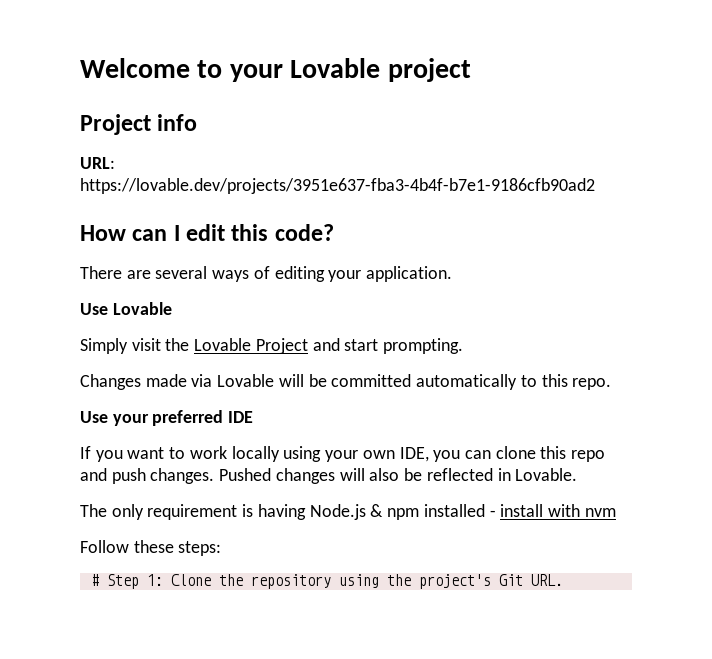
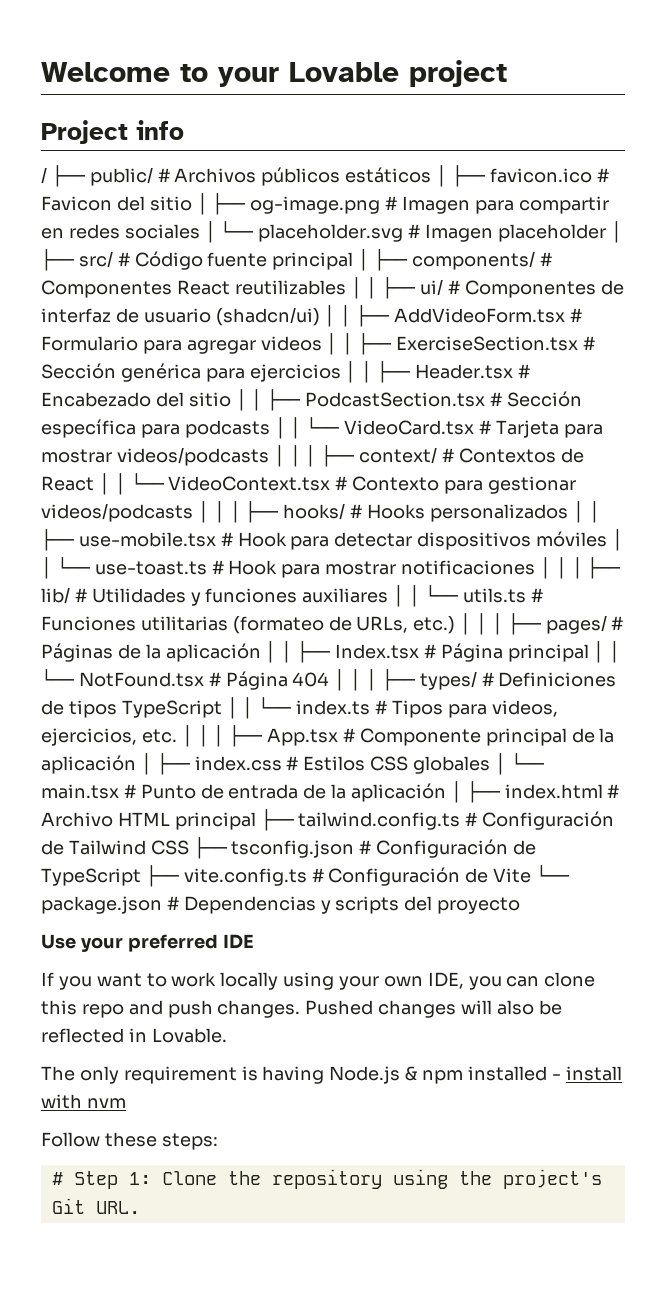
[80,157,115,169] [80,178,595,194] [80,224,334,241] [80,266,453,282] [80,302,172,315] [80,338,464,354] [80,374,612,390] URL: https://lovable.dev/projects/3951e637-fba3-4b4f-b7e1-9186cfb90ad2 // How can I edit this code? // There are several ways of editing your application. // Use Lovable // Simply visit the Lovable Project and start prompting. // Changes made via Lovable will be committed automatically to this repo. -> [41,165,609,187] [41,193,609,215] [41,221,622,243] [41,249,552,271] [41,277,624,299] [41,305,582,327] [41,333,595,355] [41,361,530,383] [41,389,582,411] [41,417,603,439] [41,445,584,467] [41,473,576,495] [41,501,600,523] [41,529,623,551] [41,557,622,579] [41,585,543,607] [41,613,624,635] [41,641,621,663] [41,669,617,691] [41,697,558,719] [41,725,615,747] [41,753,545,775] [41,781,620,803] [41,809,615,831] [41,837,537,859] [41,865,571,887] [41,896,521,914] / ├── public/ # Archivos públicos estáticos │ ├── favicon.ico # Favicon del sitio │ ├── og-image.png # Imagen para compartir en redes sociales │ └── placeholder.svg # Imagen placeholder │ ├── src/ # Código fuente principal │ ├── components/ # Componentes React reutilizables │ │ ├── ui/ # Componentes de interfaz de usuario (shadcn/ui) │ │ ├── AddVideoForm.tsx # Formulario para agregar videos │ │ ├── ExerciseSection.tsx # Sección genérica para ejercicios │ │ ├── Header.tsx # Encabezado del sitio │ │ ├── PodcastSection.tsx # Sección específica para podcasts │ │ └── VideoCard.tsx # Tarjeta para mostrar videos/podcasts │ │ │ ├── context/ # Contextos de React │ │ └── VideoContext.tsx # Contexto para gestionar videos/podcasts │ │ │ ├── hooks/ # Hooks personalizados │ │ ├── use-mobile.tsx # Hook para detectar dispositivos móviles │ │ └── use-toast.ts # Hook para mostrar notificaciones │ │ │ ├── lib/ # Utilidades y funciones auxiliares │ │ └── utils.ts # Funciones utilitarias (formateo de URLs, etc.) │ │ │ ├── pages/ # Páginas de la aplicación │ │ ├── Index.tsx # Página principal │ │ └── NotFound.tsx # Página 404 │ │ │ ├── types/ # Definiciones de tipos TypeScript │ │ └── index.ts # Tipos para videos, ejercicios, etc. │ │ │ ├── App.tsx # Componente principal de la aplicación │ ├── index.css # Estilos CSS globales │ └── main.tsx # Punto de entrada de la aplicación │ ├── index.html # Archivo HTML principal ├── tailwind.config.ts # Configuración de Tailwind CSS ├── tsconfig.json # Configuración de TypeScript ├── vite.config.ts # Configuración de Vite └── package.json # Dependencias y scripts del proyecto

